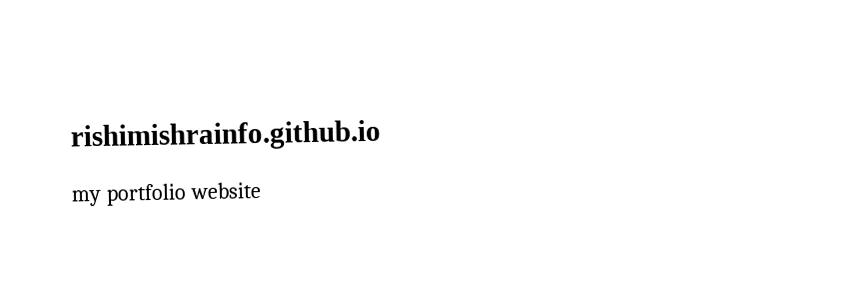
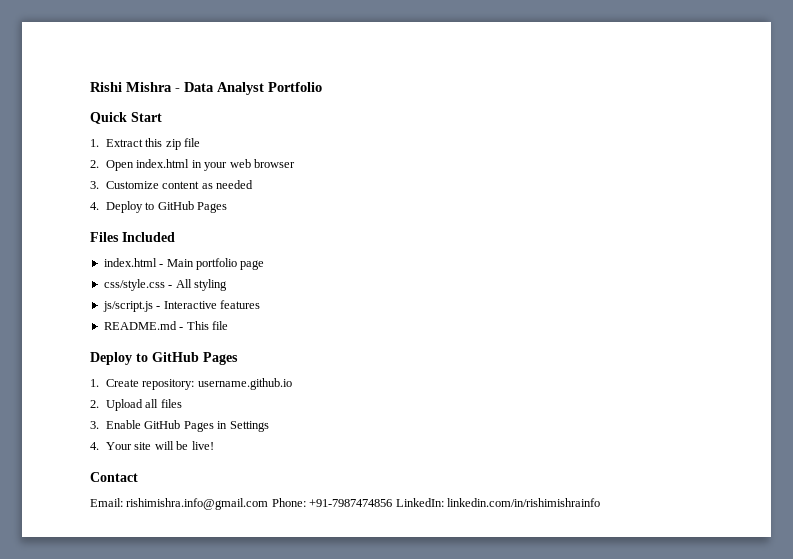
[70,119,382,153] [71,181,261,207] rishimishrainfo.github.io // my portfolio website -> [90,82,322,95] [90,112,162,124] [90,138,201,150] [90,159,295,171] [90,180,254,189] [90,201,228,213] [90,232,175,242] [103,258,265,270] [103,279,227,291] [102,300,260,312] [103,321,228,330] [90,352,238,365] [90,378,292,390] [90,399,182,411] [90,420,269,432] [90,441,214,450] [90,472,138,482] [90,498,600,510] Rishi Mishra - Data Analyst Portfolio // Quick Start // 1. Extract this zip file // 2. Open index.html in your web browser // 3. Customize content as needed // 4. Deploy to GitHub Pages // Files Included // index.html - Main portfolio page // css/style.css - All styling // js/script.js - Interactive features // README.md - This file // Deploy to GitHub Pages // 1. Create repository: username.github.io // 2. Upload all files // 3. Enable GitHub Pages in Settings // 4. Your site will be live! // Contact // Email: rishimishra.info@gmail.com Phone: +91-7987474856 LinkedIn: linkedin.com/in/rishimishrainfo

